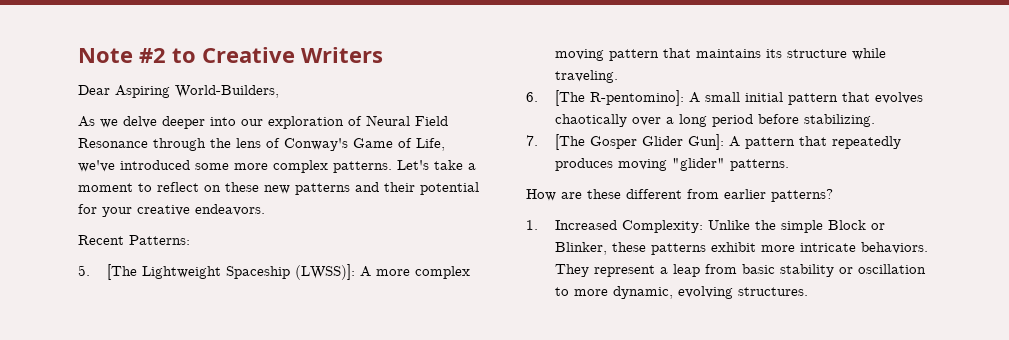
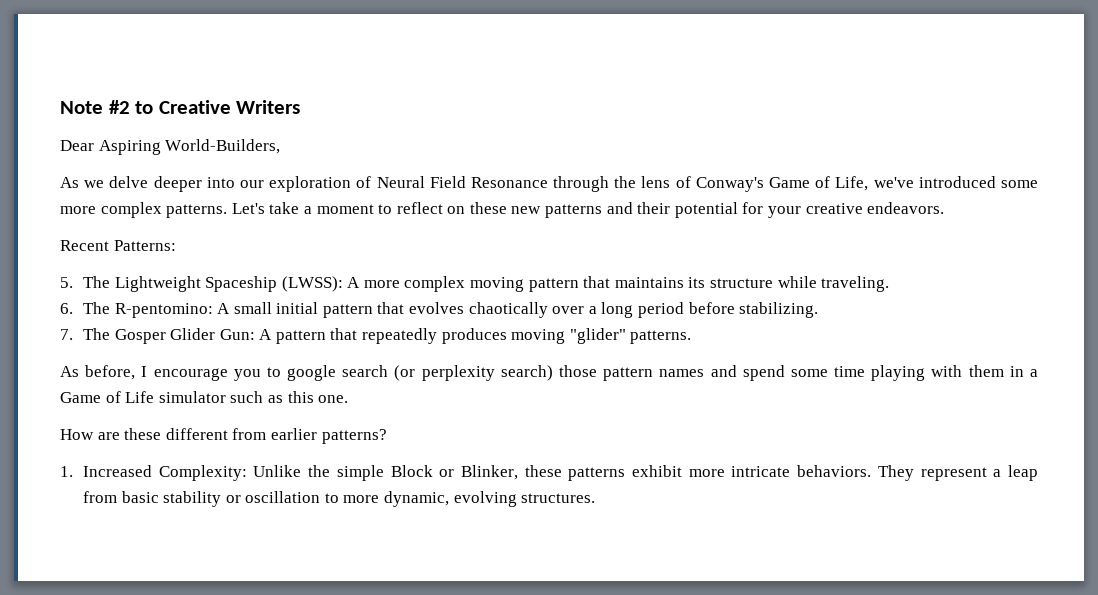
[106,264,137,280] [The -> [82,276,110,288] The
[294,264,355,280] (LWSS)]: -> [281,276,343,292] (LWSS):
[554,90,684,106] [The R-pentomino]: -> [82,302,213,318] The R-pentomino:
[554,134,585,150] [The -> [82,328,110,340] The
[687,134,724,150] Gun]: -> [219,329,255,340] Gun:
(789, 165) none -> [60,365,1038,381] [60,391,349,403] // As before, I encourage you to google search (or perplexity search) those pattern names and spend some time playing with them in a Game of Life simulator such as this one.

